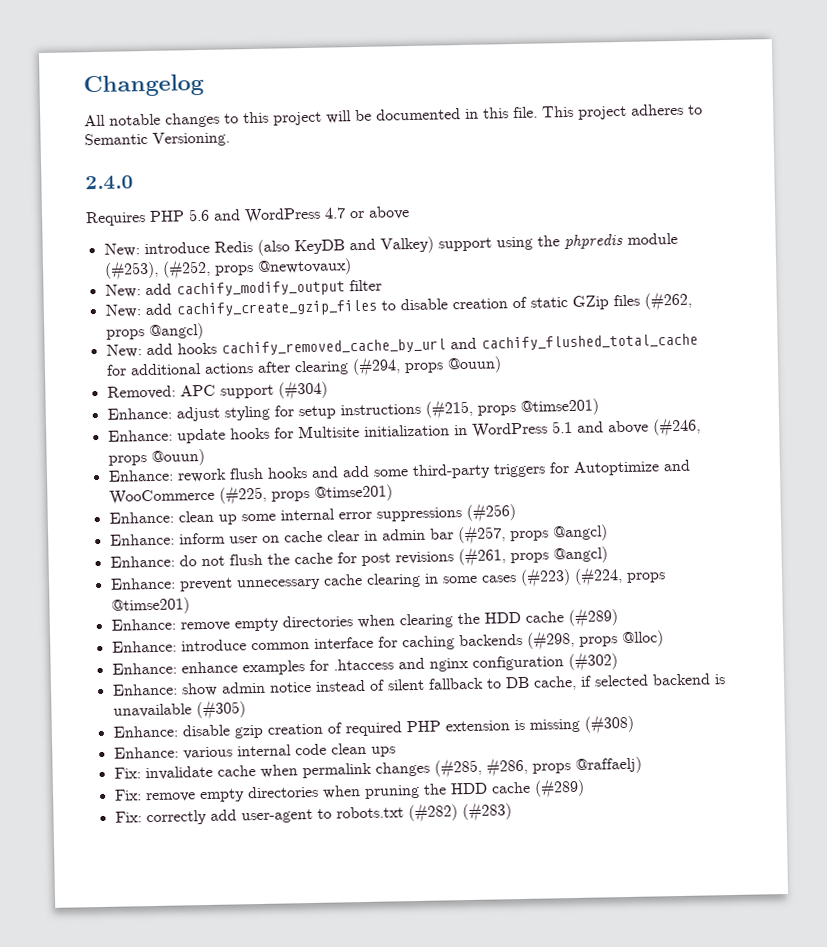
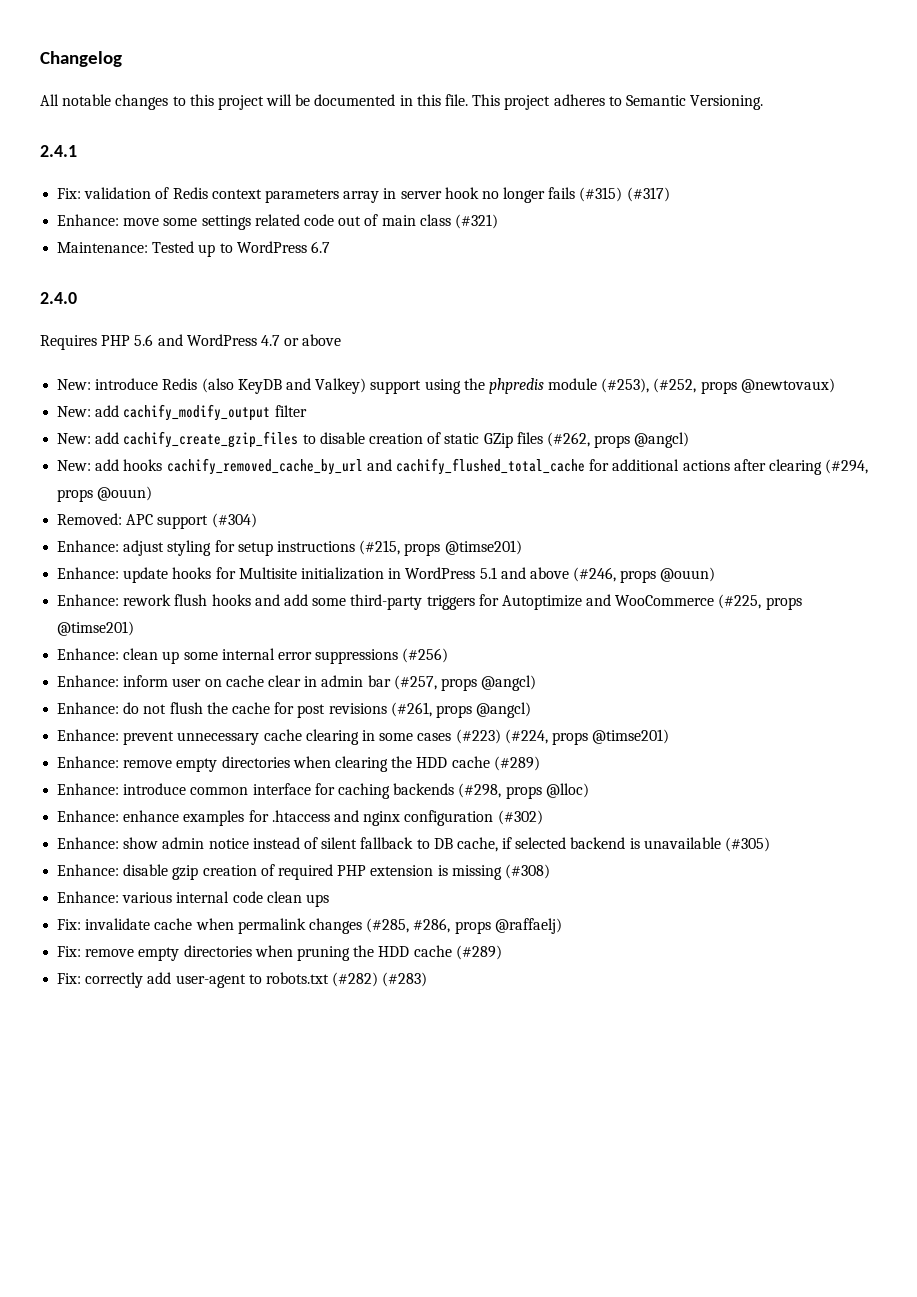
(230, 139) none -> [40,145,77,157] [57,187,670,203] [57,214,498,230] [57,241,330,257] // 2.4.1 // Fix: validation of Redis context parameters array in server hook no longer fails (#315) (#317) // Enhance: move some settings related code out of main class (#321) // Maintenance: Tested up to WordPress 6.7

